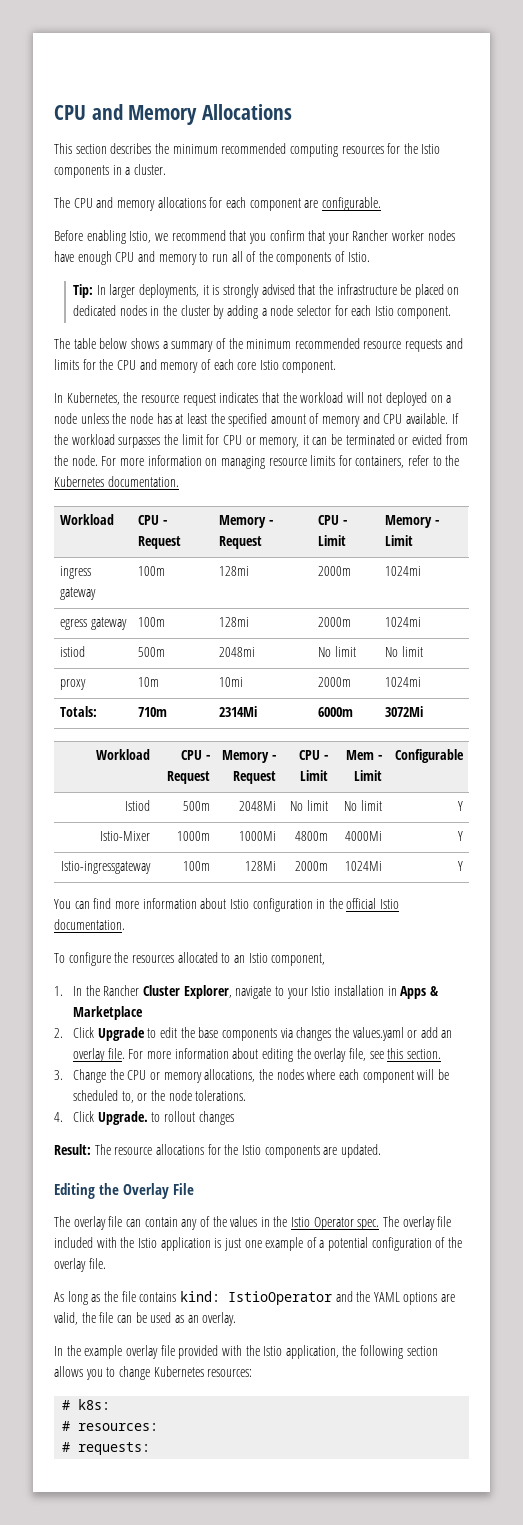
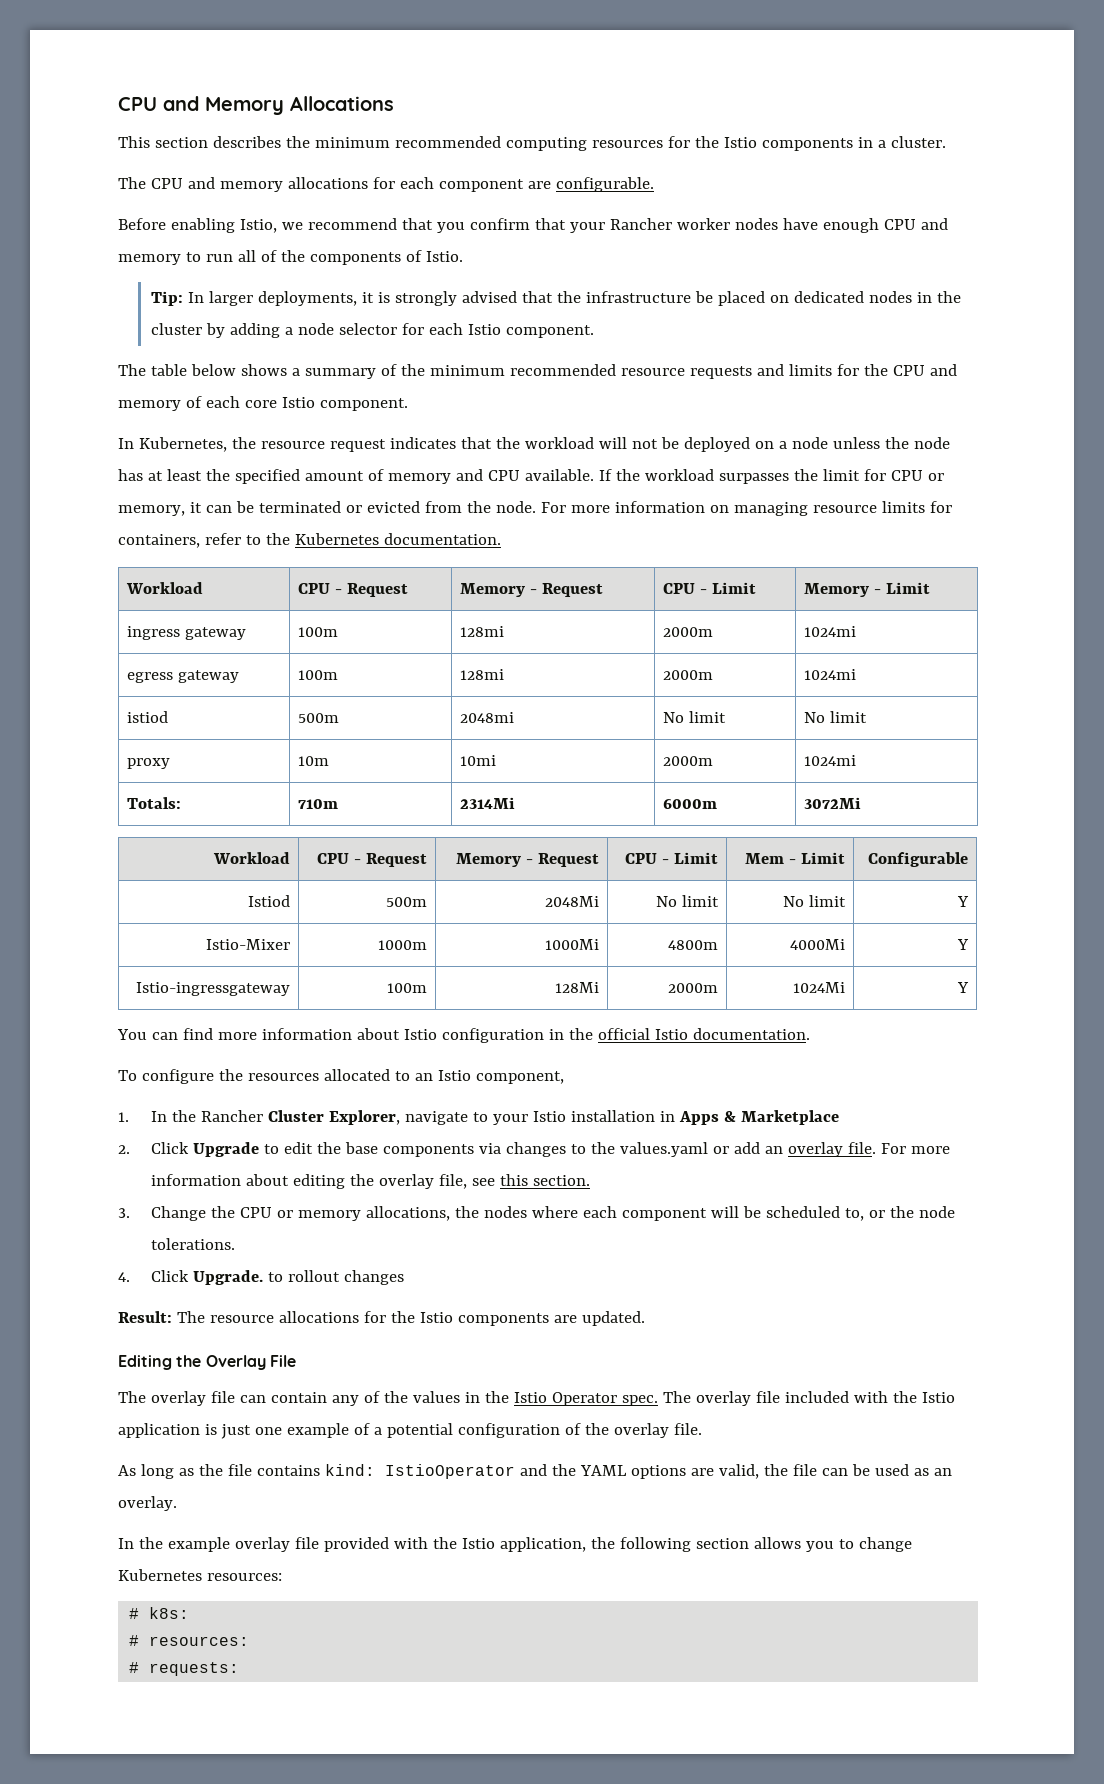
(383, 398) none -> [660,437,679,449] be
(332, 1034) none -> [570,1144,586,1154] to

